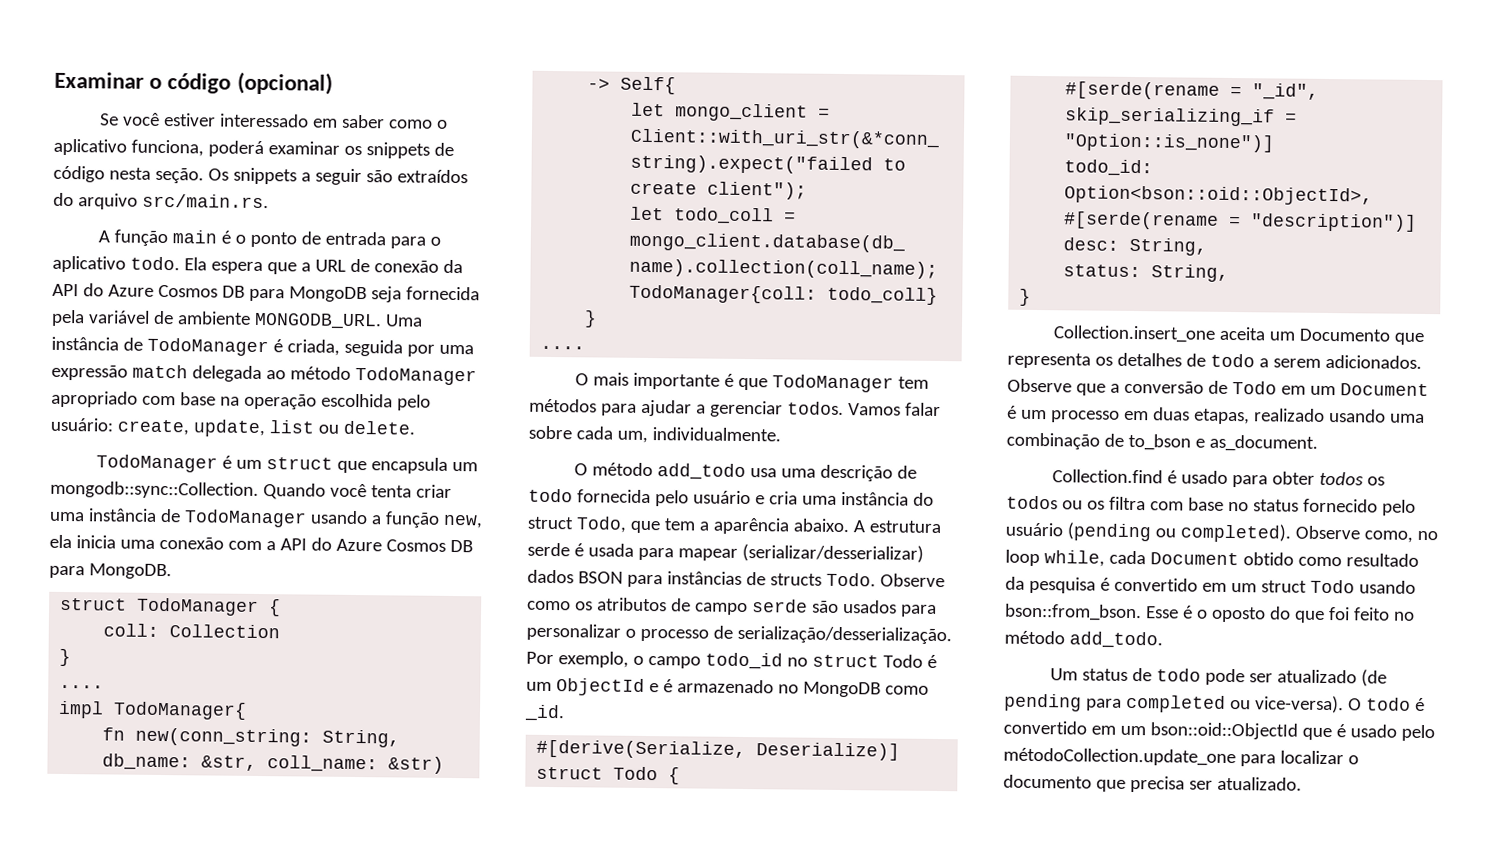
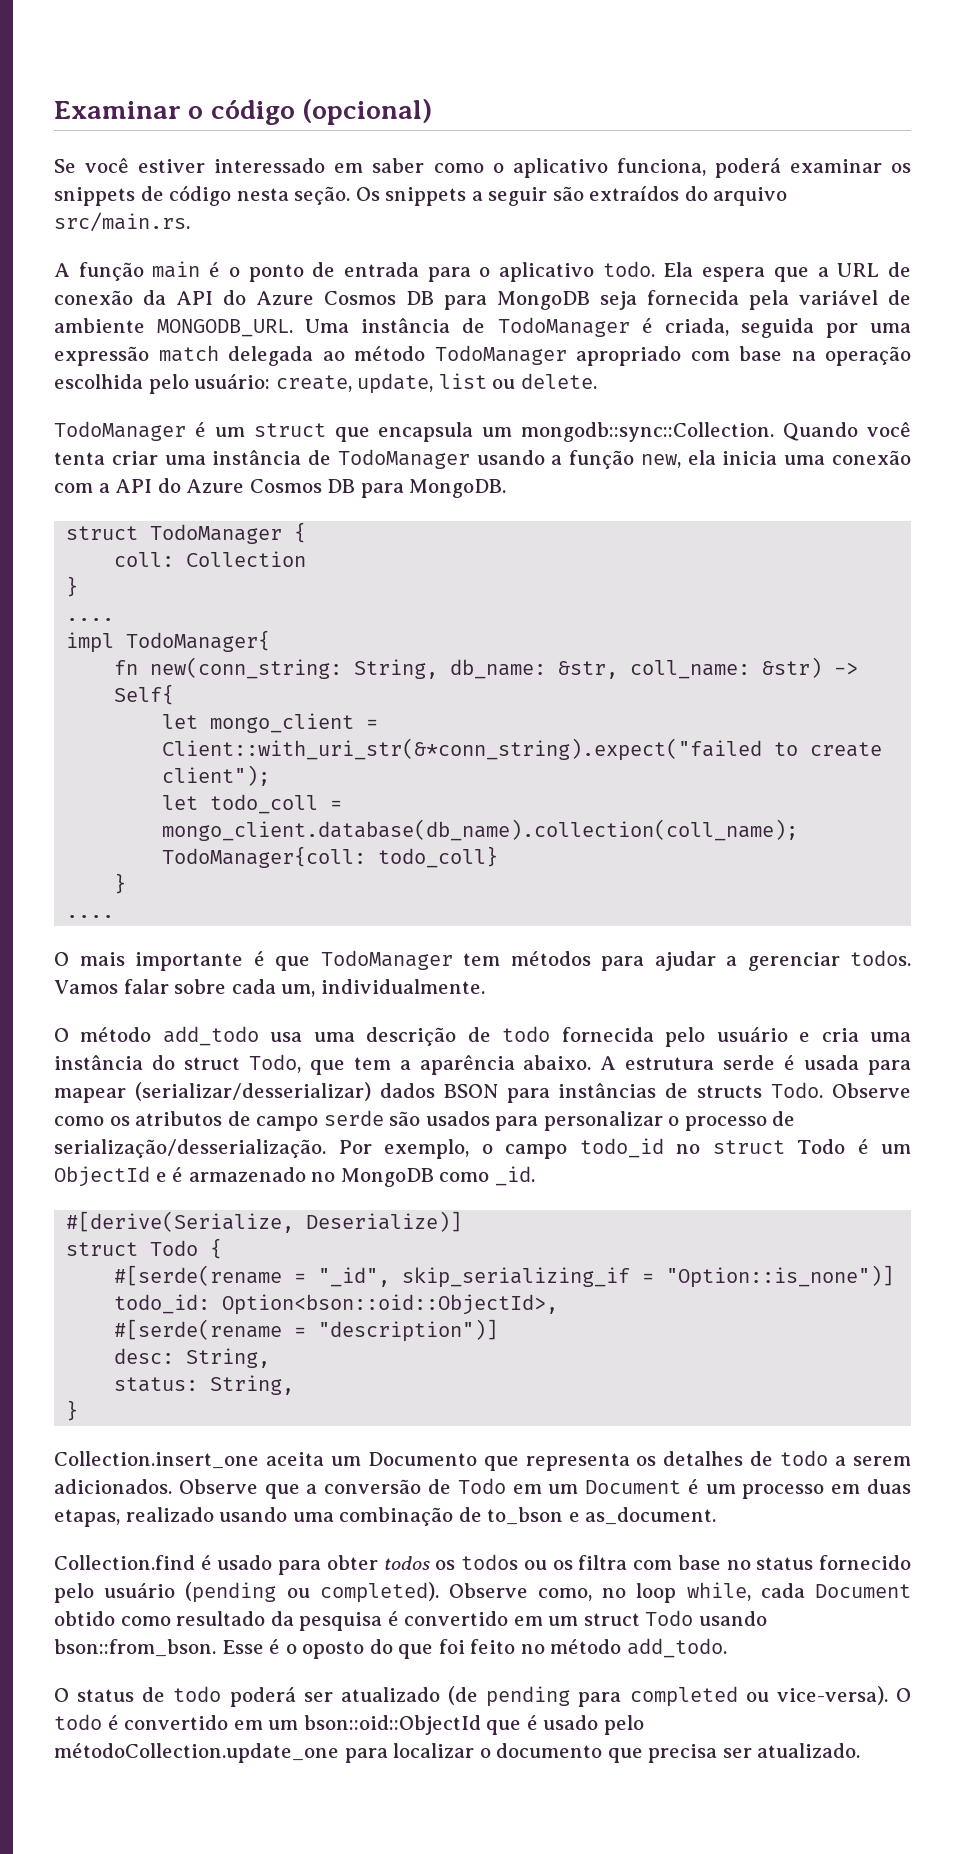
[1049,668,1078,681] Um -> [54,1688,69,1702] O
[1204,668,1245,686] pode -> [229,1687,296,1707] poderá

